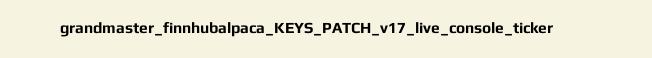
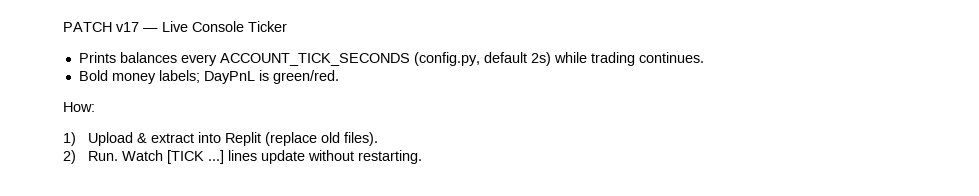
[60,22,553,37] grandmaster_finnhubalpaca_KEYS_PATCH_v17_live_console_ticker -> [63,21,287,32] [78,52,704,66] [78,70,339,84] [63,102,95,112] [63,132,379,146] [63,150,423,164] PATCH v17 — Live Console Ticker // Prints balances every ACCOUNT_TICK_SECONDS (config.py, default 2s) while trading continues. // Bold money labels; DayPnL is green/red. // How: // 1) Upload & extract into Replit (replace old files). // 2) Run. Watch [TICK ...] lines update without restarting.

